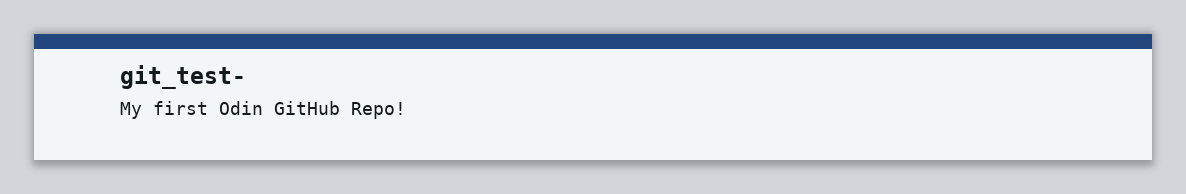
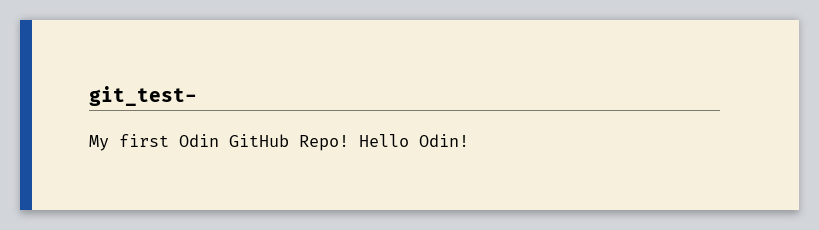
(406, 110) none -> [359,134,469,147] Hello Odin!

